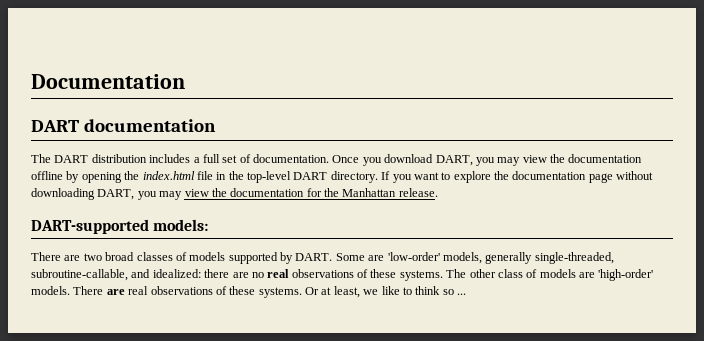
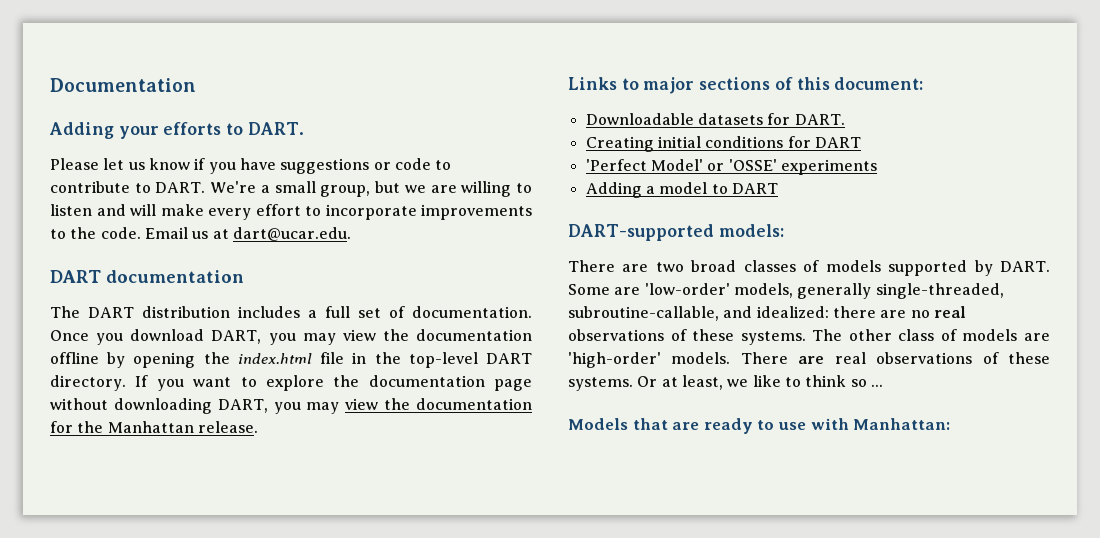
(185, 81) none -> [49,122,304,139] [50,158,452,174] [50,181,532,197] [50,204,532,220] [50,227,351,241] // Adding your efforts to DART. // Please let us know if you have suggestions or code to contribute to DART. We're a small group, but we are willing to listen and will make every effort to incorporate improvements to the code. Email us at dart@ucar.edu.
(438, 192) none -> [568,77,924,94] [585,113,845,125] [585,136,861,152] [585,159,877,175] [585,182,778,198] // Links to major sections of this document: // Downloadable datasets for DART. // Creating initial conditions for DART // 'Perfect Model' or 'OSSE' experiments // Adding a model to DART
(466, 294) none -> [568,418,951,434] // Models that are ready to use with Manhattan:

